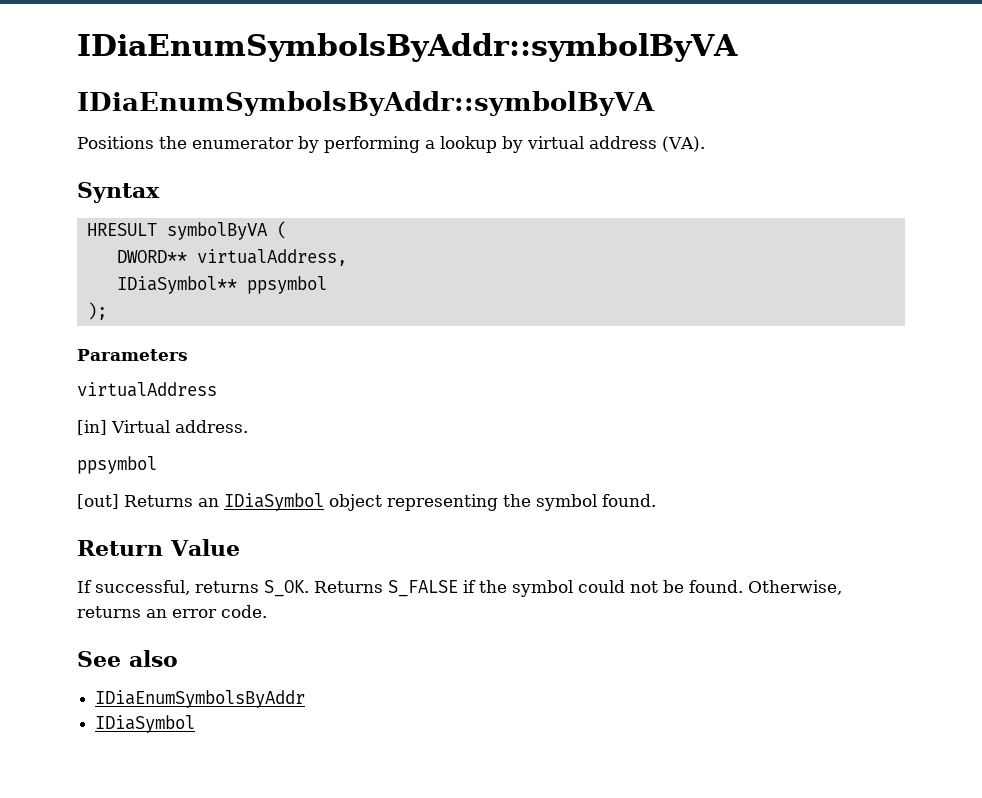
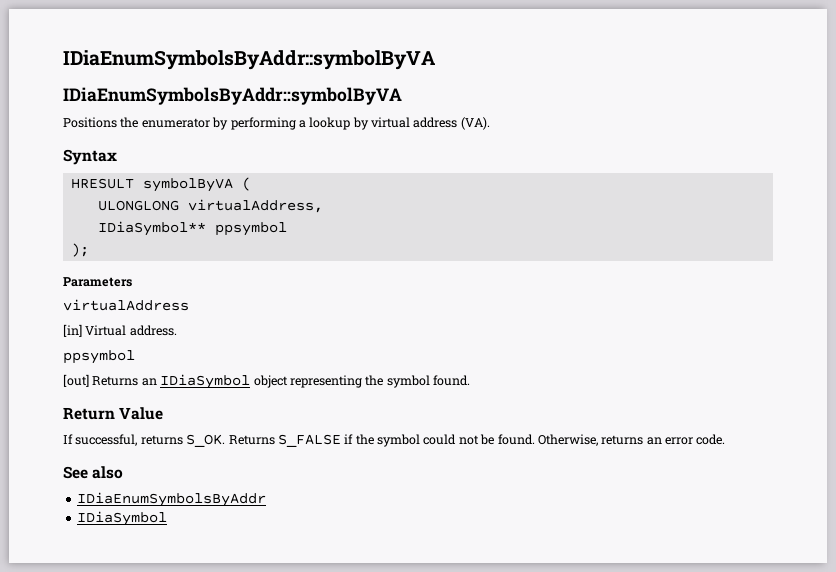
[116,250,187,263] DWORD** -> [97,200,179,211] ULONGLONG

